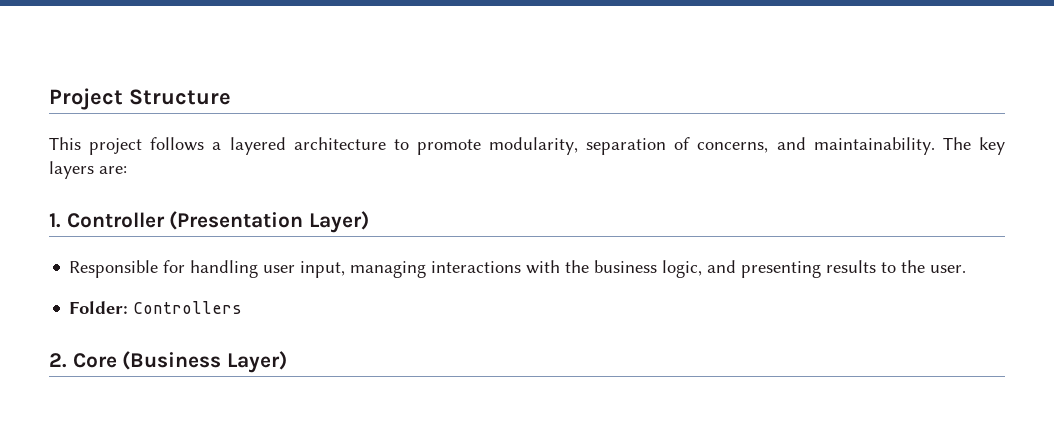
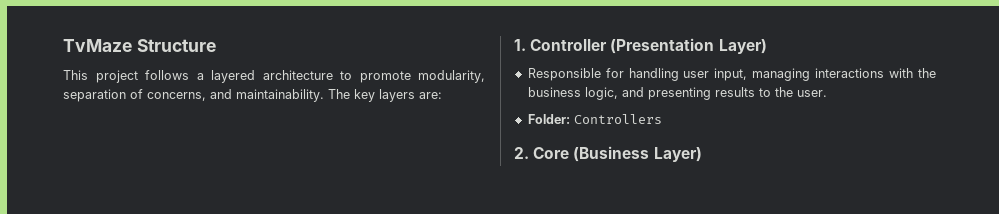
[49,88,123,110] Project -> [63,39,132,52] TvMaze

